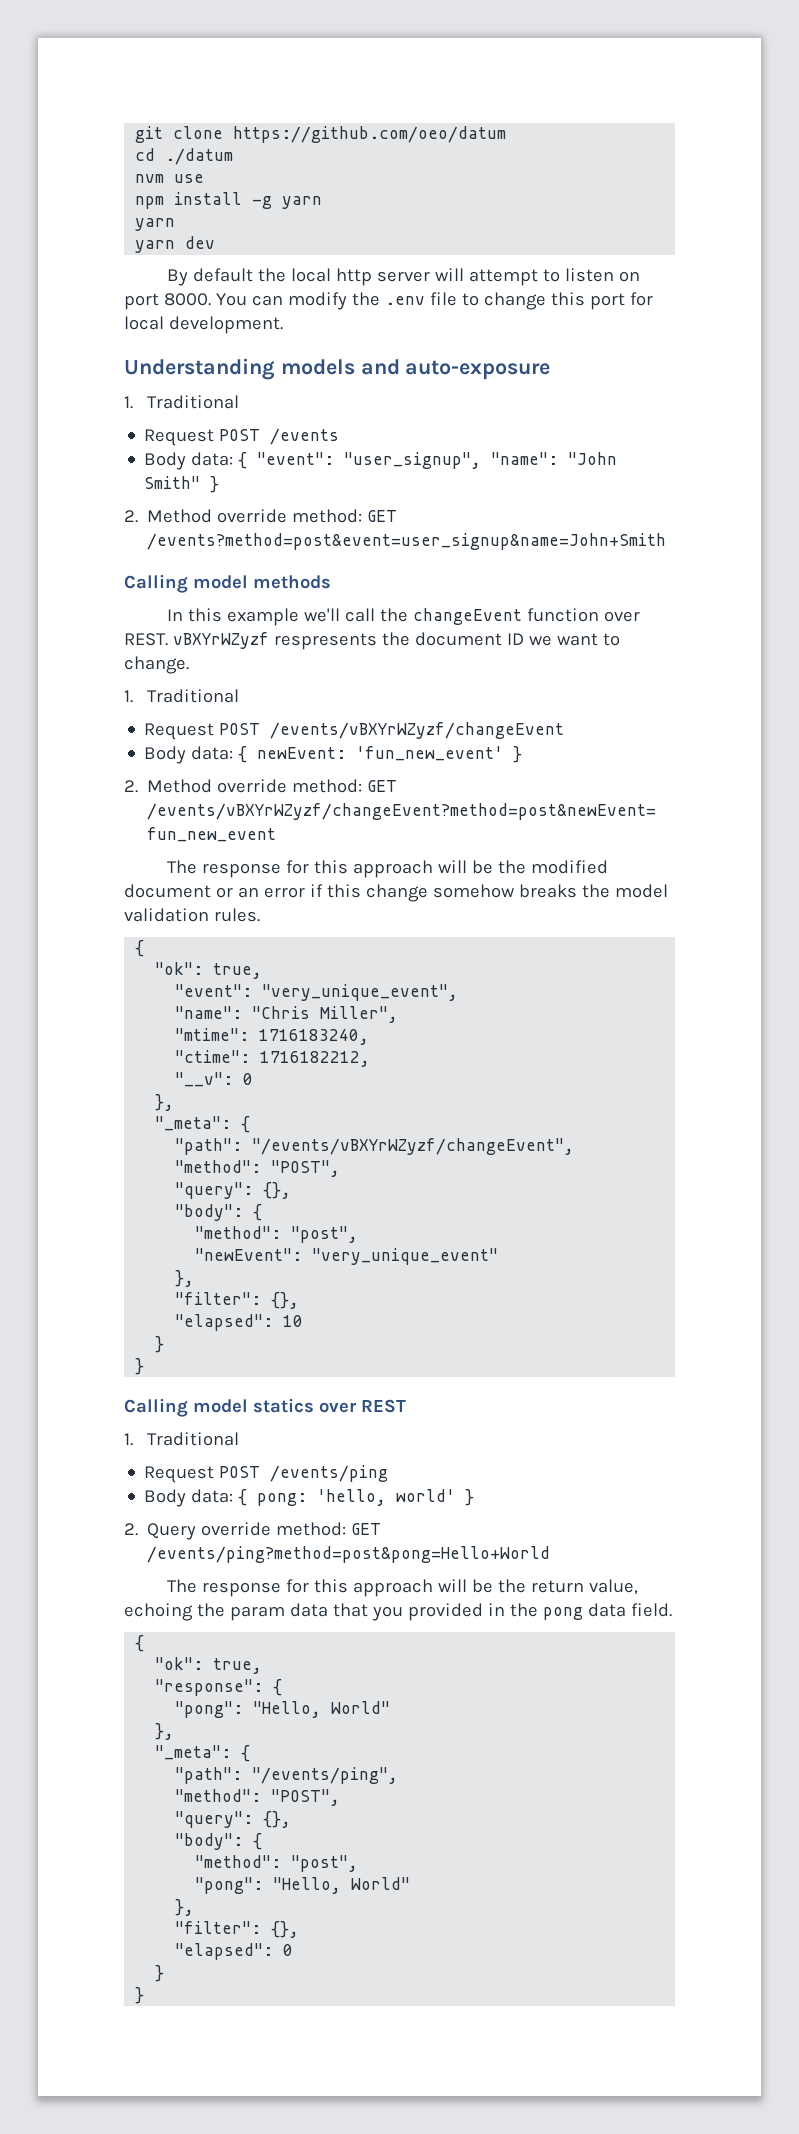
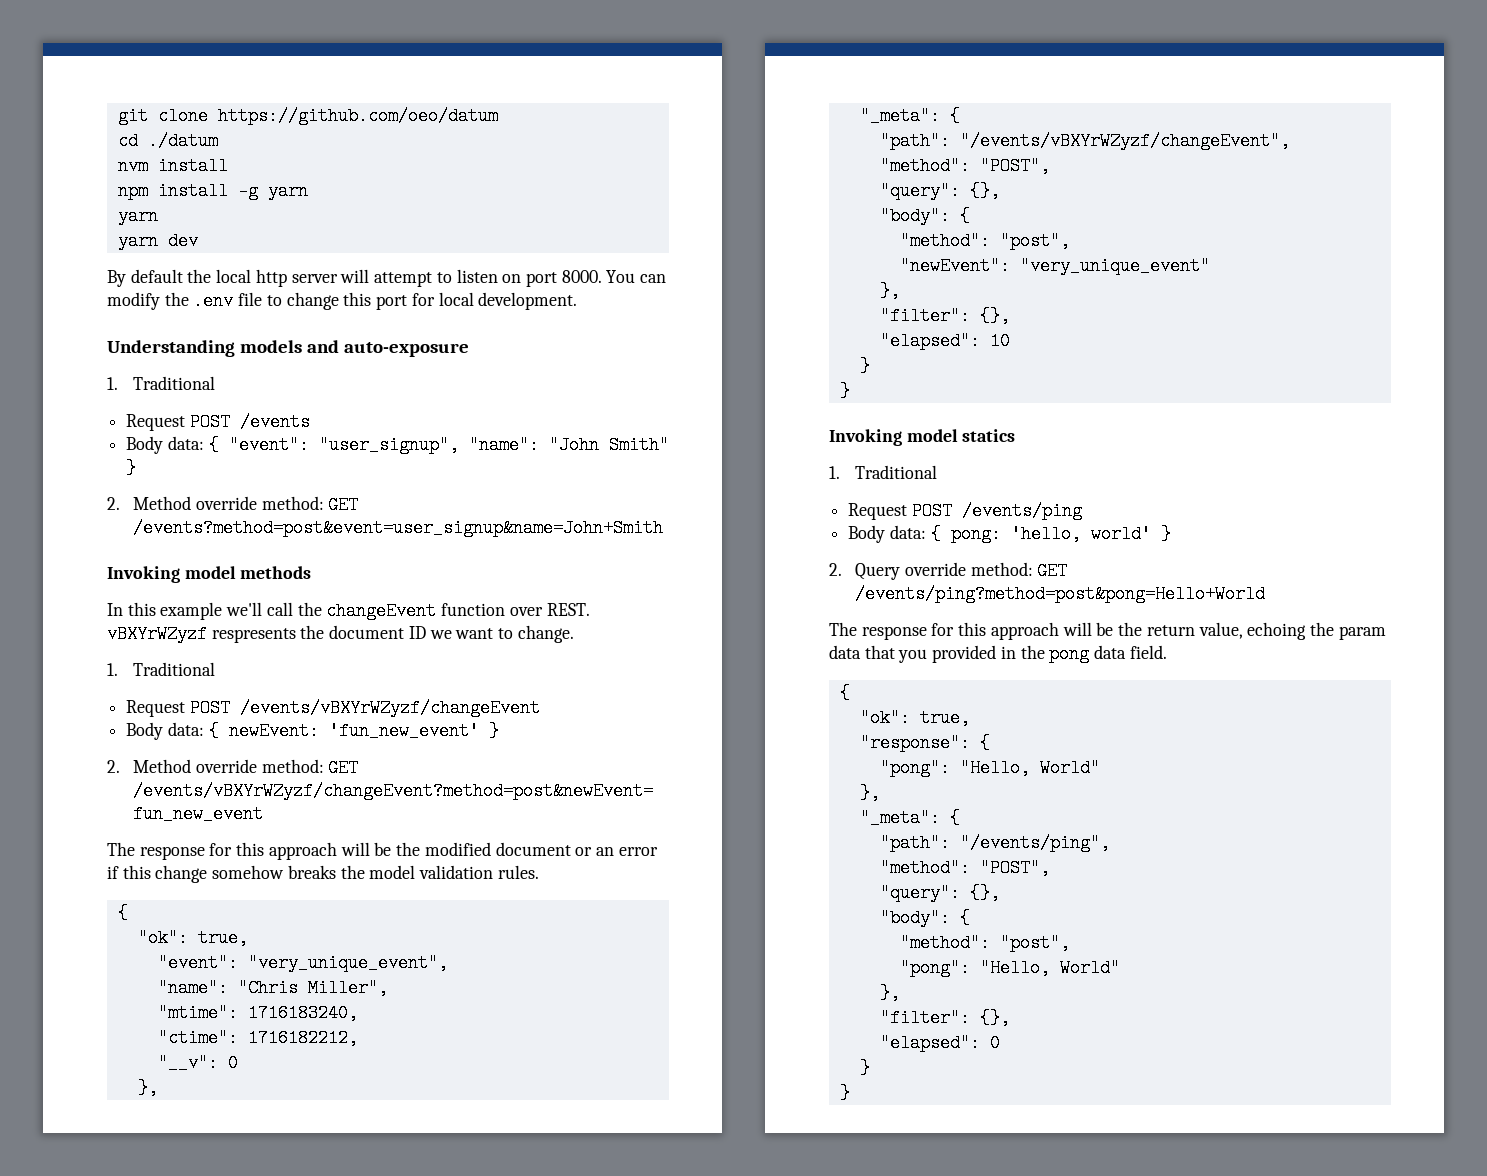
[174,174,205,183] use -> [157,157,228,175] install
[124,574,188,593] Calling -> [107,566,180,583] Invoking
[124,1398,188,1417] Calling -> [829,429,902,446] Invoking
[319,1399,406,1413] over REST -> (1016, 435) none

